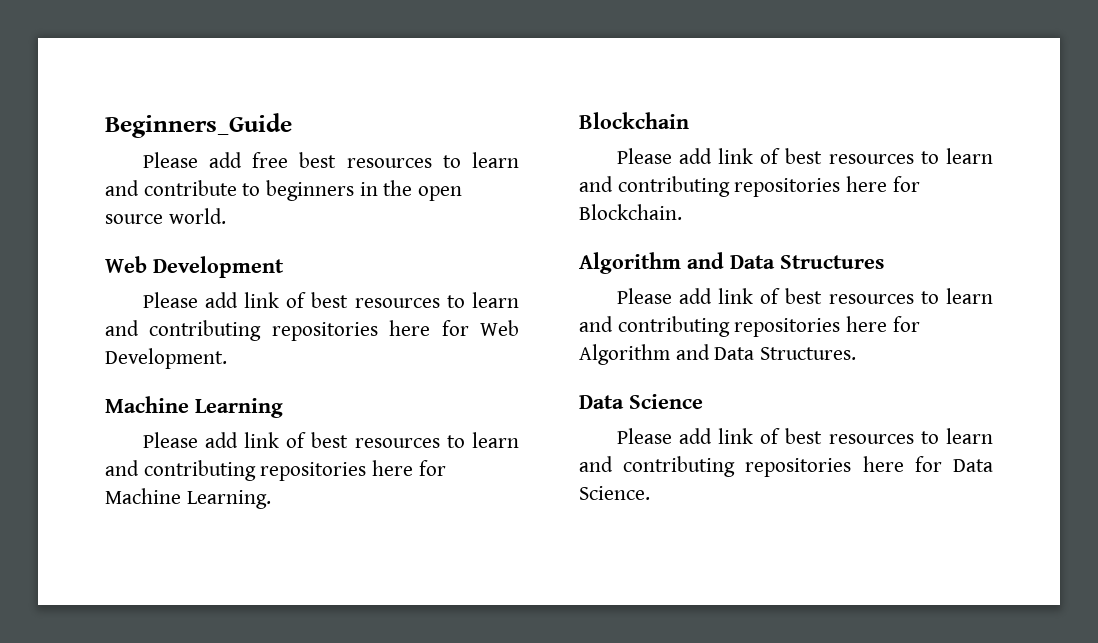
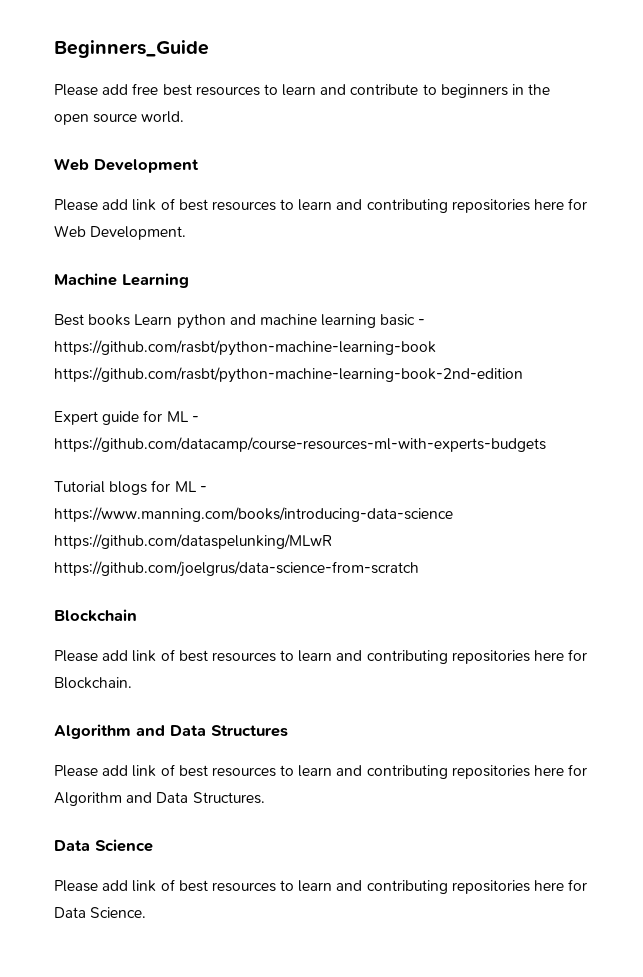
[142,432,519,448] [105,460,446,481] [105,488,271,509] Please add link of best resources to learn and contributing repositories here for Machine Learning. -> [54,314,426,329] [54,340,436,356] [54,367,523,383] [54,410,199,425] [54,437,546,452] [54,480,207,495] [54,507,453,522] [54,534,332,549] [54,561,419,577] Best books Learn python and machine learning basic - https://github.com/rasbt/python-machine-learning-book https://github.com/rasbt/python-machine-learning-book-2nd-edition // Expert guide for ML - https://github.com/datacamp/course-resources-ml-with-experts-budgets // Tutorial blogs for ML - https://www.manning.com/books/introducing-data-science https://github.com/dataspelunking/MLwR https://github.com/joelgrus/data-science-from-scratch

